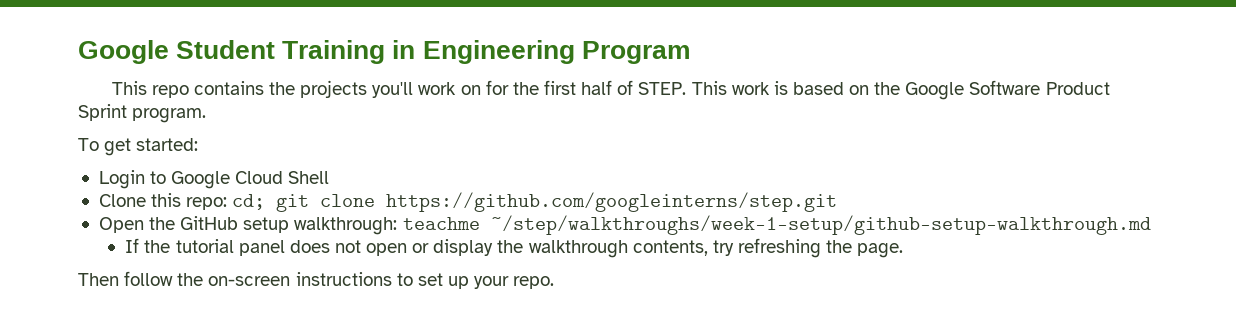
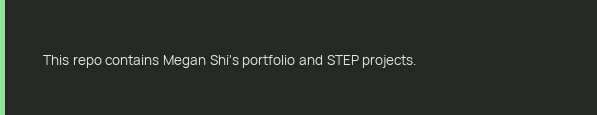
[78,40,691,64] [111,80,1110,100] [78,104,207,123] [78,138,199,156] [98,170,330,189] [98,192,838,212] [98,215,1151,235] [125,238,904,258] [78,271,555,289] Google Student Training in Engineering Program // This repo contains the projects you'll work on for the first half of STEP. This work is based on the Google Software Product Sprint program. // To get started: // Login to Google Cloud Shell // Clone this repo: cd; git clone https://github.com/googleinterns/step.git // Open the GitHub setup walkthrough: teachme ~/step/walkthroughs/week-1-setup/github-setup-walkthrough.md // If the tutorial panel does not open or display the walkthrough contents, try refreshing the page. // Then follow the on-screen instructions to set up your repo. -> [43,55,417,68] This repo contains Megan Shi's portfolio and STEP projects.

